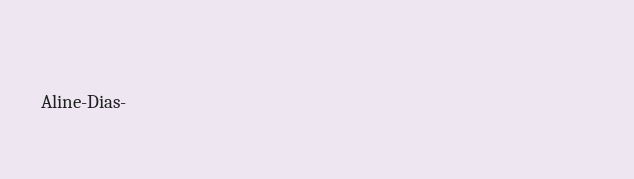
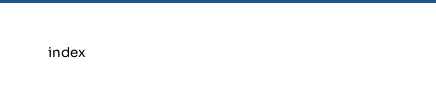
[41,94,126,108] Aline-Dias- -> [48,47,86,58] index

